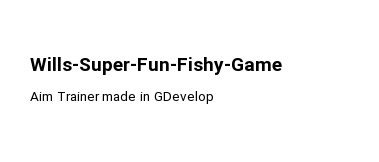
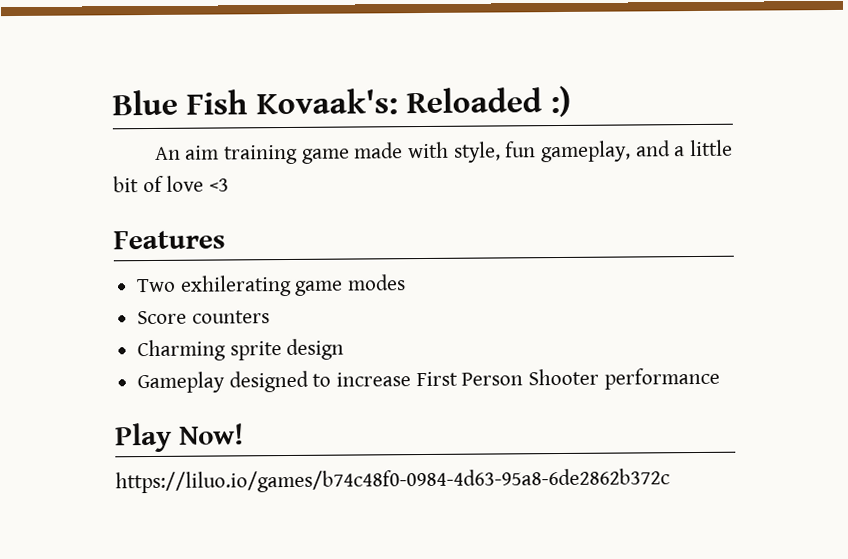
[30,57,282,75] [30,91,214,104] Wills-Super-Fun-Fishy-Game // Aim Trainer made in GDevelop -> [112,85,571,118] [154,139,734,165] [113,175,230,193] [113,230,225,250] [136,274,407,297] [137,310,270,325] [137,338,345,362] [137,367,720,394] [115,422,244,453] [115,468,670,494] Blue Fish Kovaak's: Reloaded :) // An aim training game made with style, fun gameplay, and a little bit of love <3 // Features // Two exhilerating game modes // Score counters // Charming sprite design // Gameplay designed to increase First Person Shooter performance // Play Now! // https://liluo.io/games/b74c48f0-0984-4d63-95a8-6de2862b372c

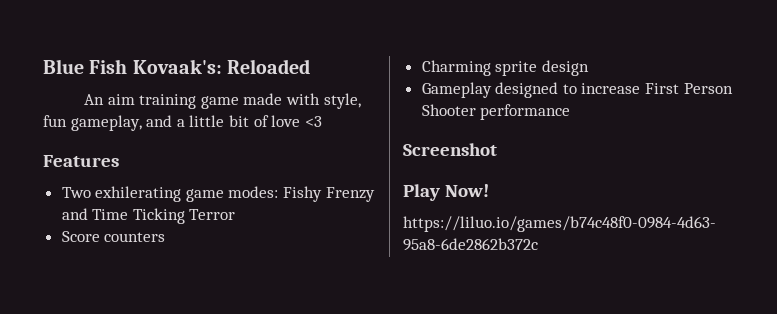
[550,85,571,118] :) -> (310, 66) none
[347,274,407,291] modes -> [228,186,375,202] [61,208,236,224] modes: Fishy Frenzy and Time Ticking Terror
(720, 378) none -> [403,143,497,156] // Screenshot

